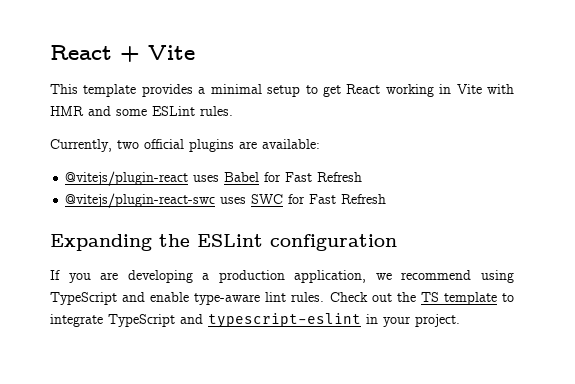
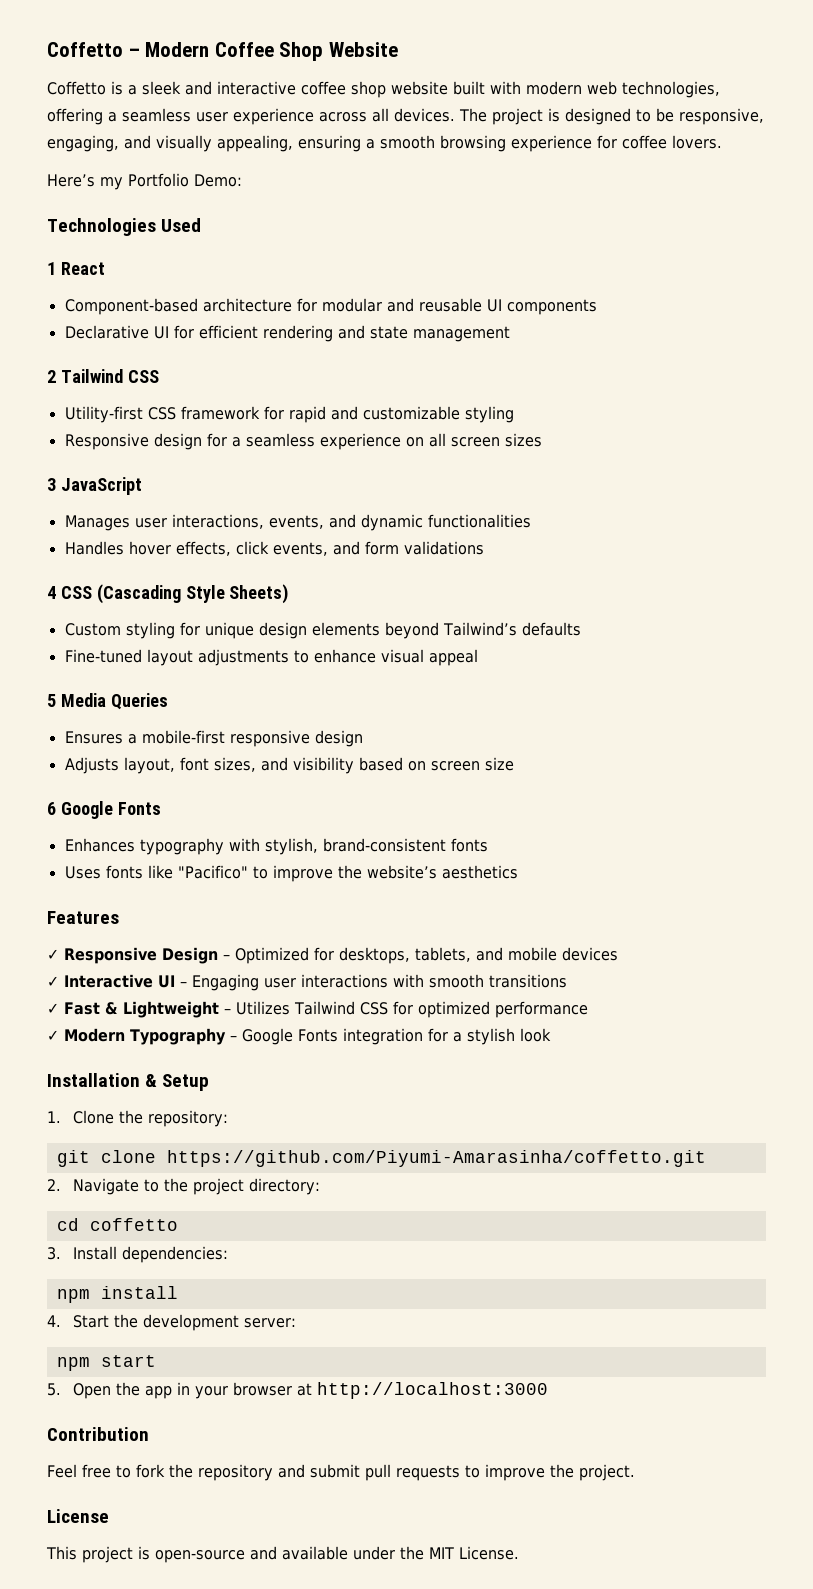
[50,45,195,62] [50,84,514,97] [50,106,233,116] [50,139,320,152] [65,171,363,186] [65,193,387,208] [50,234,397,251] [50,270,514,283] [50,292,514,305] [50,313,460,328] React + Vite // This template provides a minimal setup to get React working in Vite with HMR and some ESLint rules. // Currently, two official plugins are available: // @vitejs/plugin-react uses Babel for Fast Refresh // @vitejs/plugin-react-swc uses SWC for Fast Refresh // Expanding the ESLint configuration // If you are developing a production application, we recommend using TypeScript and enable type-aware lint rules. Check out the TS template to integrate TypeScript and typescript-eslint in your project. -> [47,42,398,61] [47,81,720,98] [47,108,764,125] [47,135,722,152] [47,173,242,190] [47,218,202,236] [47,262,105,275] [64,298,597,315] [64,325,510,342] [47,369,159,383] [64,406,514,423] [64,433,542,450] [47,477,142,495] [64,514,531,531] [64,541,484,556] [47,584,289,604] [64,622,581,639] [64,649,478,666] [47,693,168,710] [64,730,363,747] [64,757,514,774] [47,801,161,819] [64,838,488,855] [64,865,518,882] [47,911,119,924] [47,947,618,964] [47,974,567,991] [47,1001,588,1018] [47,1028,551,1045] [47,1073,210,1091] [47,1110,229,1127] [56,1150,706,1167] [47,1178,321,1195] [56,1218,178,1231] [47,1246,229,1263] [56,1286,178,1303] [47,1314,297,1331] [56,1355,156,1371] [47,1382,549,1399] [47,1427,149,1441] [47,1464,635,1481] [47,1509,109,1523] [46,1546,519,1563] Coffetto – Modern Coffee Shop Website // Coffetto is a sleek and interactive coffee shop website built with modern web technologies, offering a seamless user experience across all devices. The project is designed to be responsive, engaging, and visually appealing, ensuring a smooth browsing experience for coffee lovers. // Here’s my Portfolio Demo: // Technologies Used // 1 React // Component-based architecture for modular and reusable UI components // Declarative UI for efficient rendering and state management // 2 Tailwind CSS // Utility-first CSS framework for rapid and customizable styling // Responsive design for a seamless experience on all screen sizes // 3 JavaScript // Manages user interactions, events, and dynamic functionalities // Handles hover effects, click events, and form validations // 4 CSS (Cascading Style Sheets) // Custom styling for unique design elements beyond Tailwind’s defaults // Fine-tuned layout adjustments to enhance visual appeal // 5 Media Queries // Ensures a mobile-first responsive design // Adjusts layout, font sizes, and visibility based on screen size // 6 Google Fonts // Enhances typography with stylish, brand-consistent fonts // Uses fonts like "Pacifico" to improve the website’s aesthetics // Features // ✓ Responsive Design – Optimized for desktops, tablets, and mobile devices // ✓ Interactive UI – Engaging user interactions with smooth transitions // ✓ Fast & Lightweight – Utilizes Tailwind CSS for optimized performance // ✓ Modern Typography – Google Fonts integration for a stylish look // Installation & Setup // 1. Clone the repository: // git clone https://github.com/Piyumi-Amarasinha/coffetto.git // 2. Navigate to the project directory: // cd coffetto // 3. Install dependencies: // npm install // 4. Start the development server: // npm start // 5. Open the app in your browser at http://localhost:3000 // Contribution // Feel free to fork the repository and submit pull requests to improve the project. // License // This project is open-source and available under the MIT License.

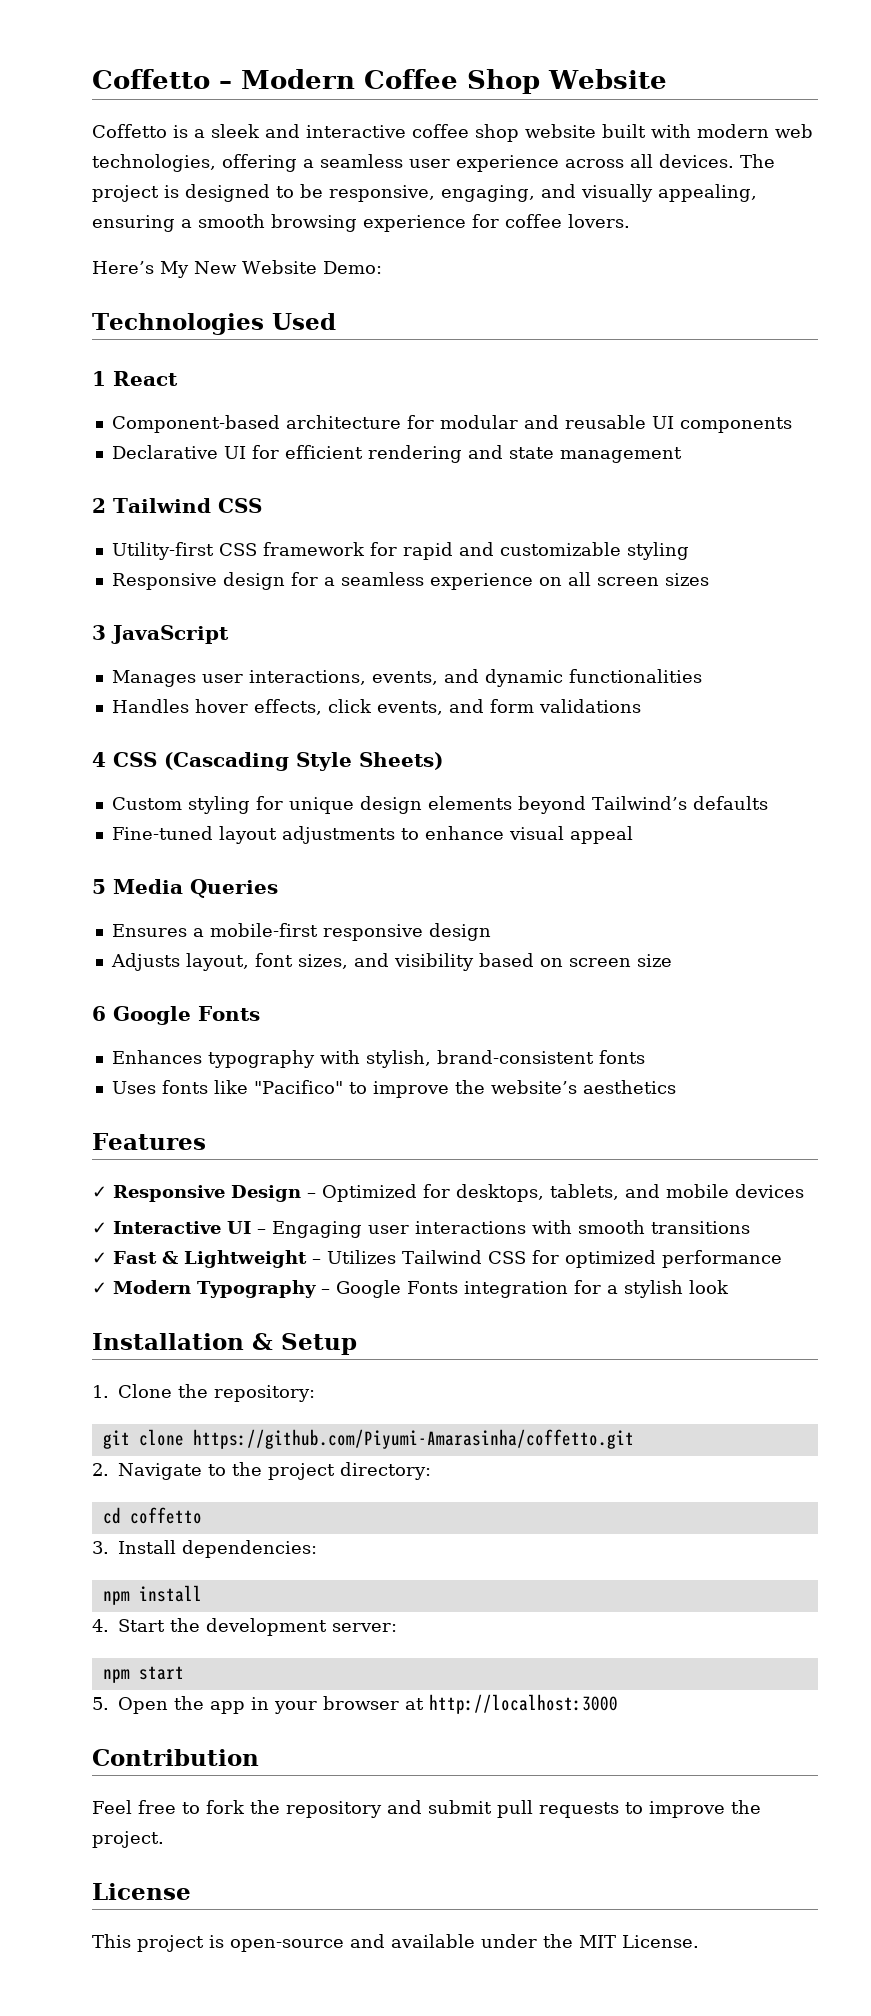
[100,173,189,190] my Portfolio -> [160,260,317,278] My New Website

